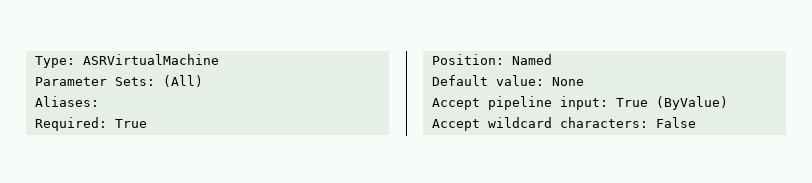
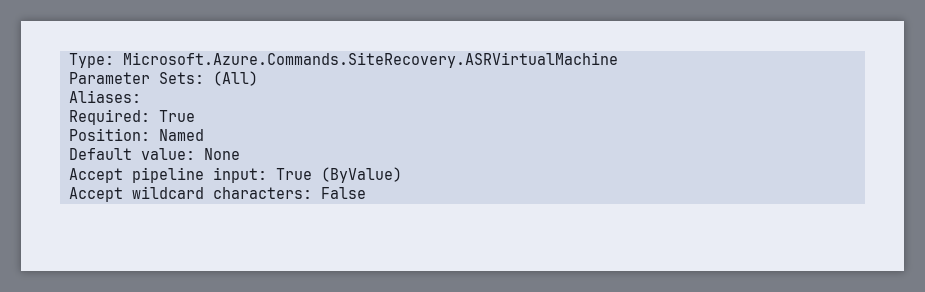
[82,54,219,65] ASRVirtualMachine -> [122,52,618,68] Microsoft.Azure.Commands.SiteRecovery.ASRVirtualMachine

